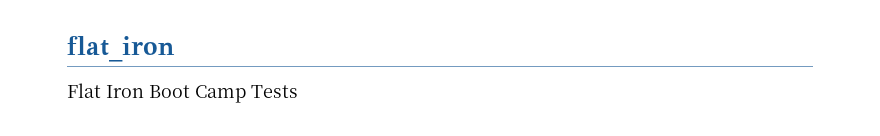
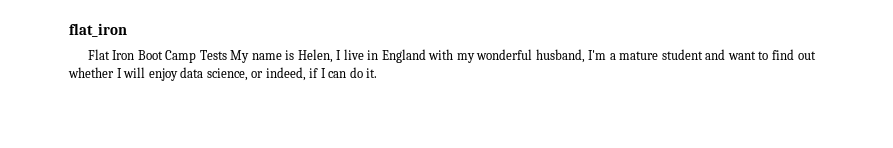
(298, 91) none -> [230,49,816,63] [68,67,378,81] My name is Helen, I live in England with my wonderful husband, I'm a mature student and want to find out whether I will enjoy data science, or indeed, if I can do it.

